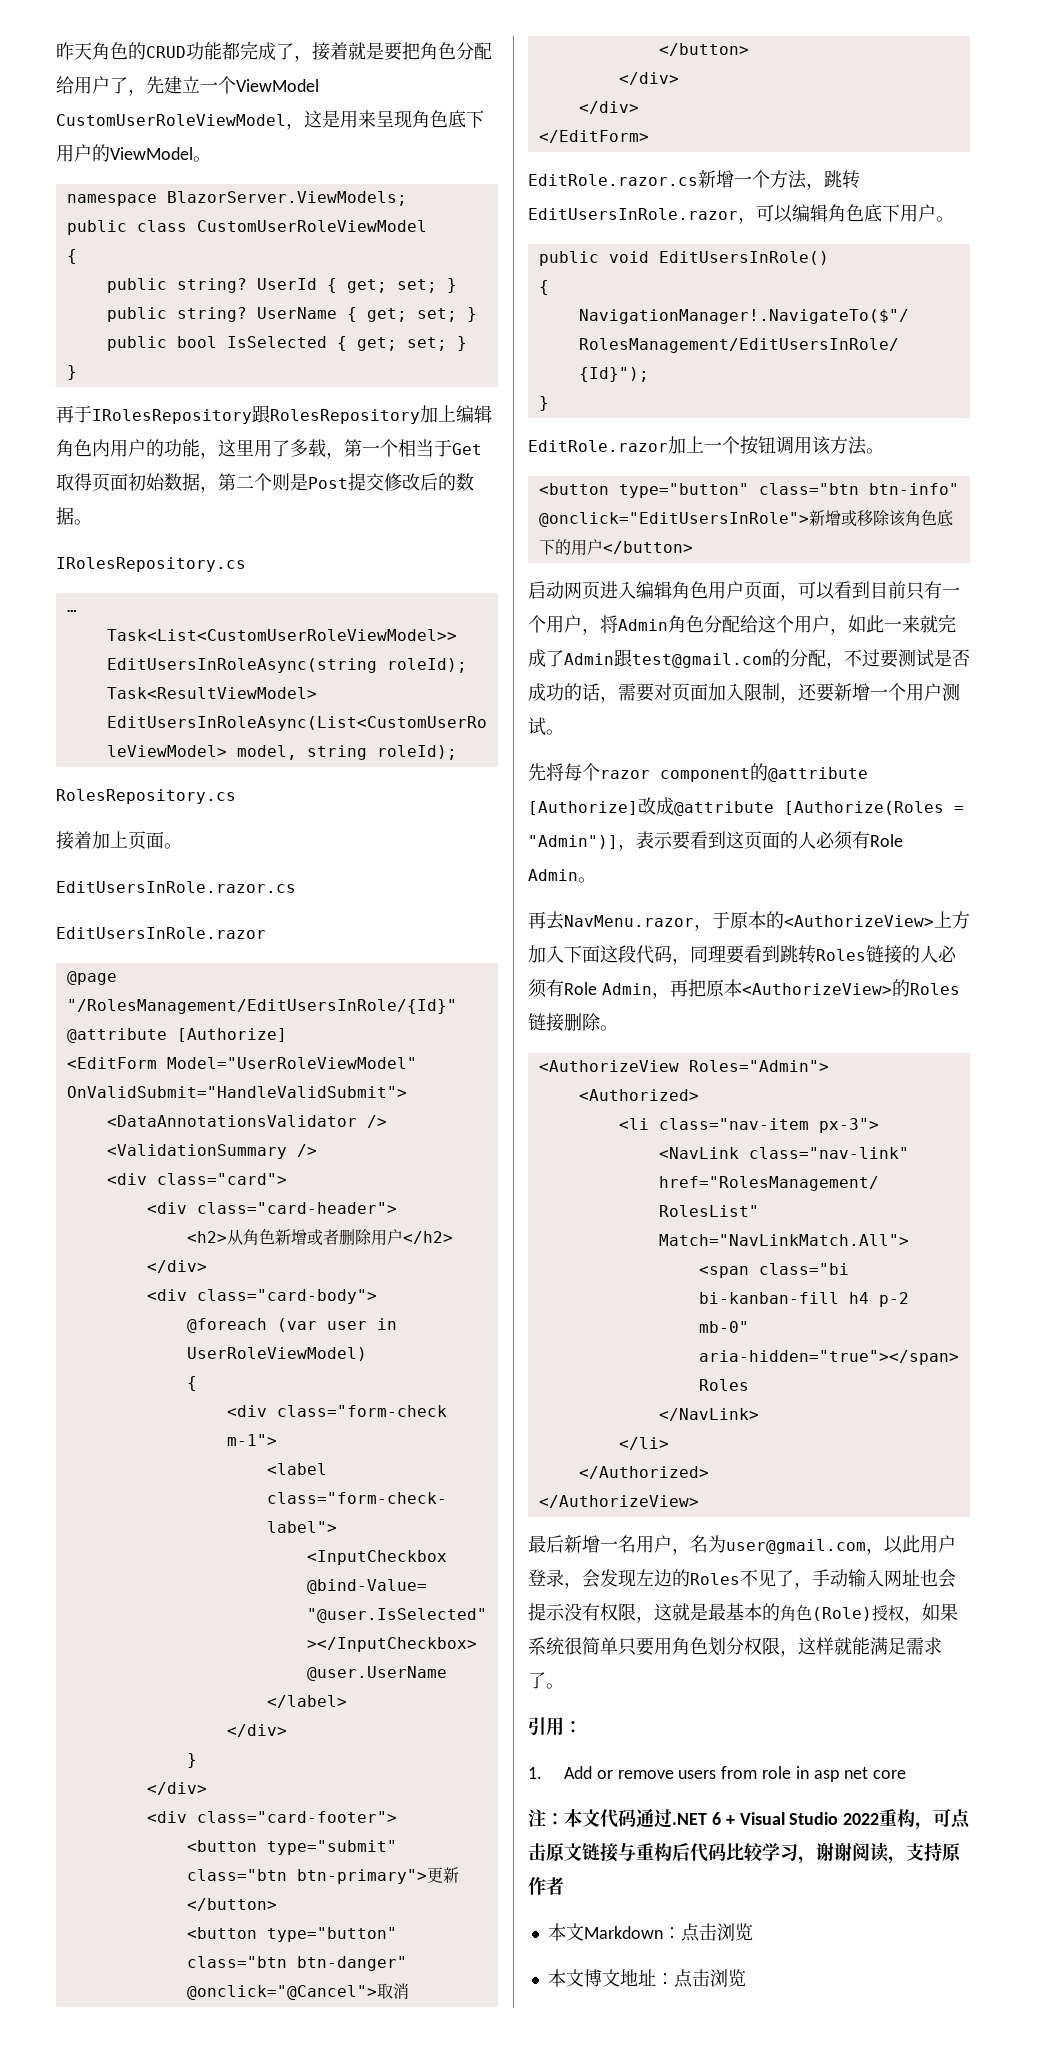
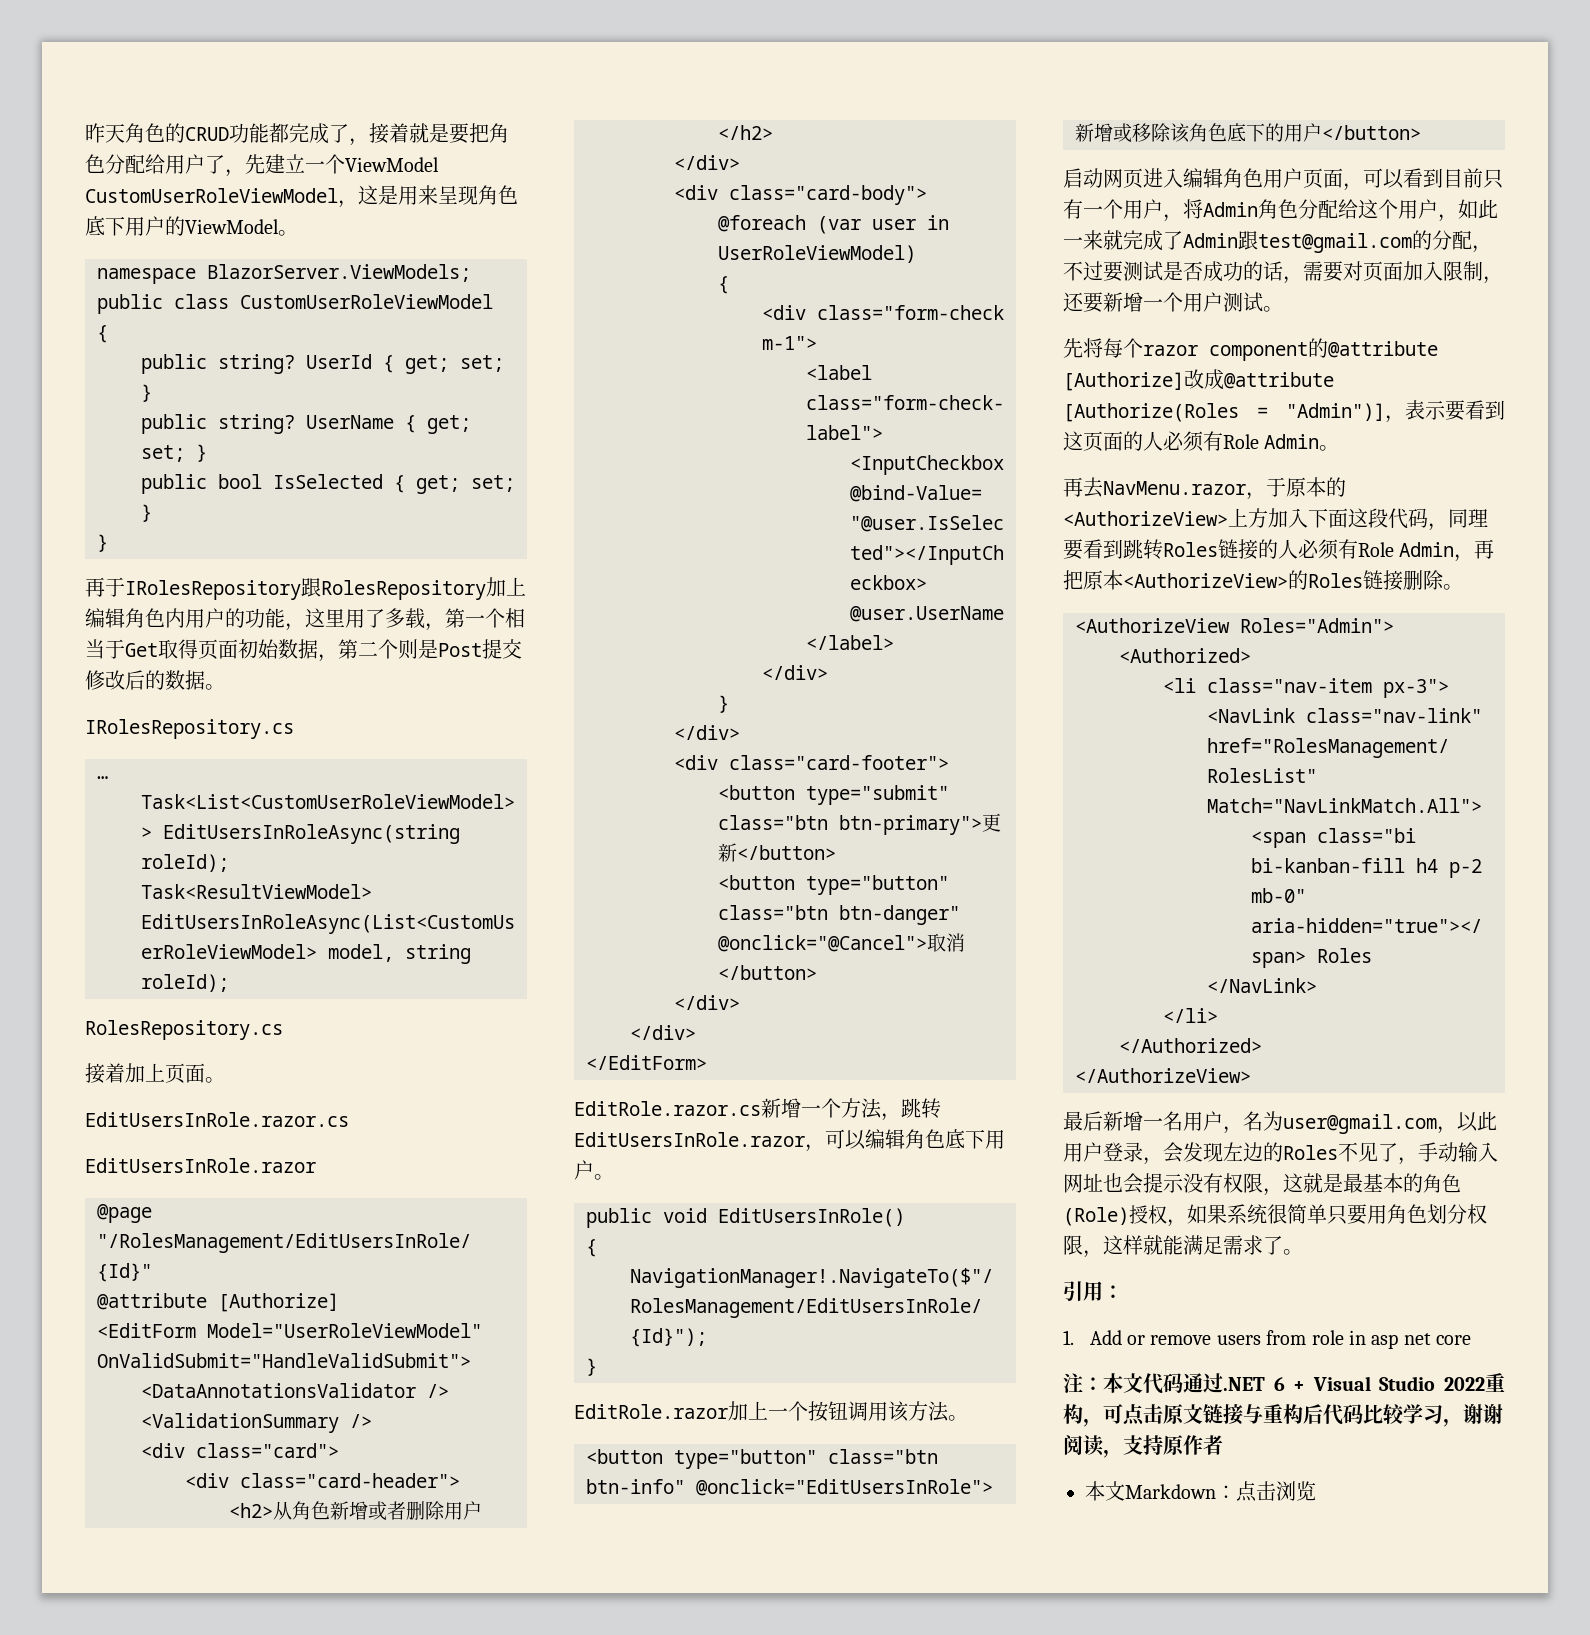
[547,1969,746,1988] // 本文博文地址：点击浏览 -> (1316, 1491) none

